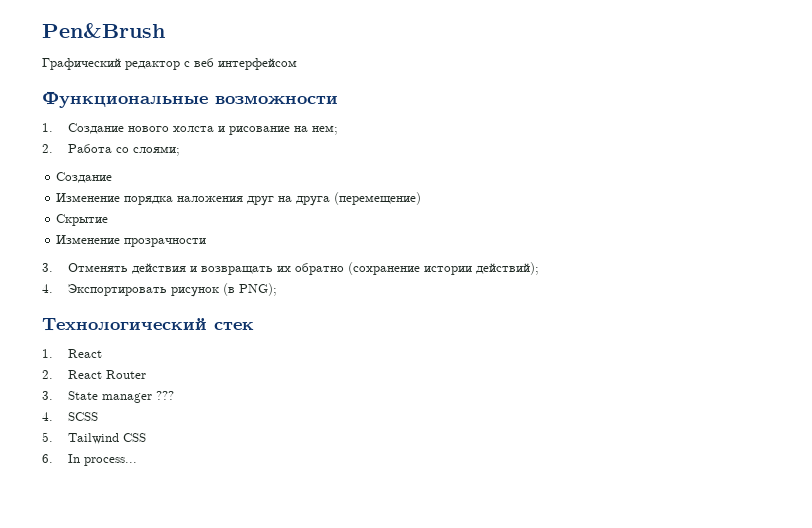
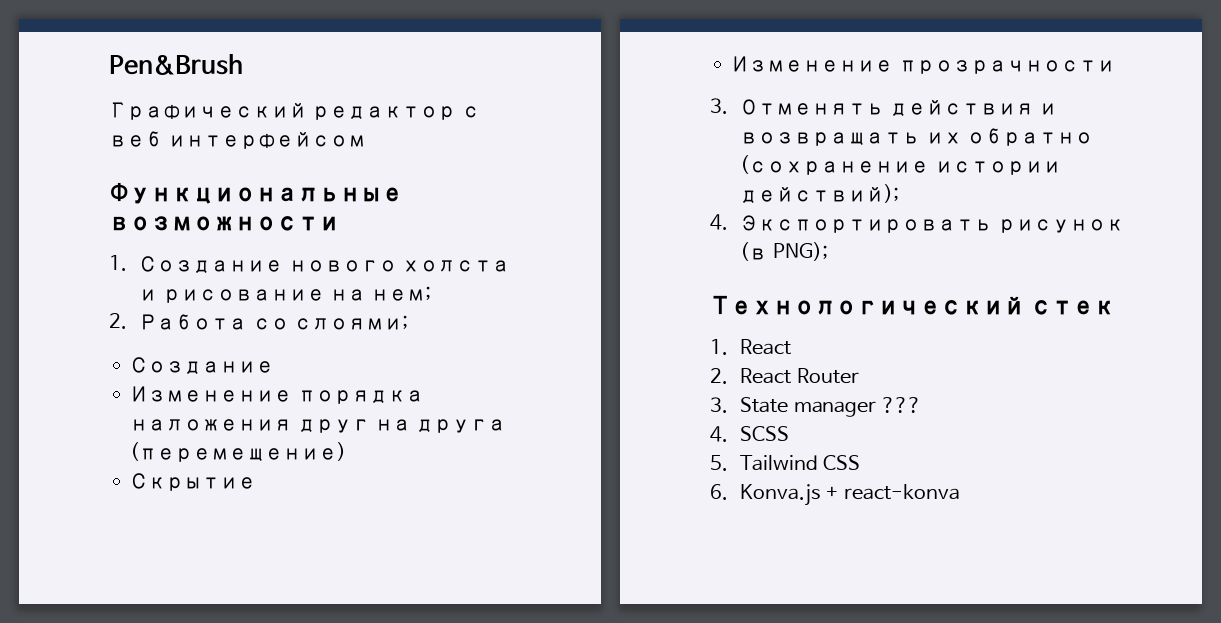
[67,454,137,466] In process... -> [740,484,960,506] Konva.js + react-konva

